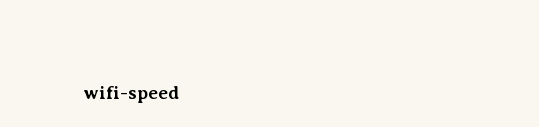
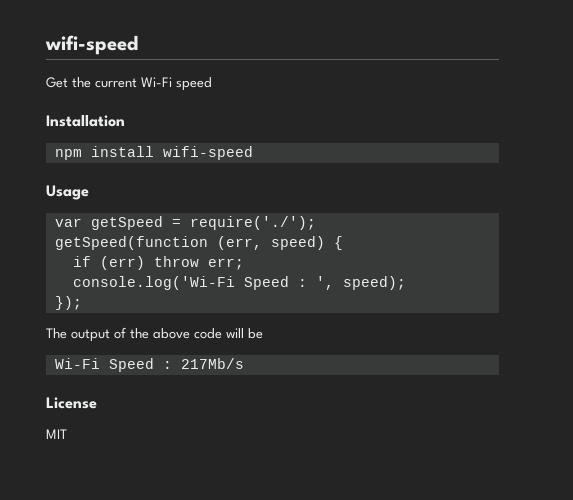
[84,86,179,103] wifi-speed -> [45,35,138,55] [46,77,212,91] [46,115,125,127] [54,146,253,160] [46,185,89,200] [54,216,316,230] [54,236,343,250] [72,256,244,270] [72,276,406,290] [54,296,82,310] [46,327,263,342] [54,358,244,372] [46,397,97,409] [46,429,67,439] wifi-speed // Get the current Wi-Fi speed // Installation // npm install wifi-speed // Usage // var getSpeed = require('./'); // getSpeed(function (err, speed) { // if (err) throw err; // console.log('Wi-Fi Speed : ', speed); // }); // The output of the above code will be // Wi-Fi Speed : 217Mb/s // License // MIT

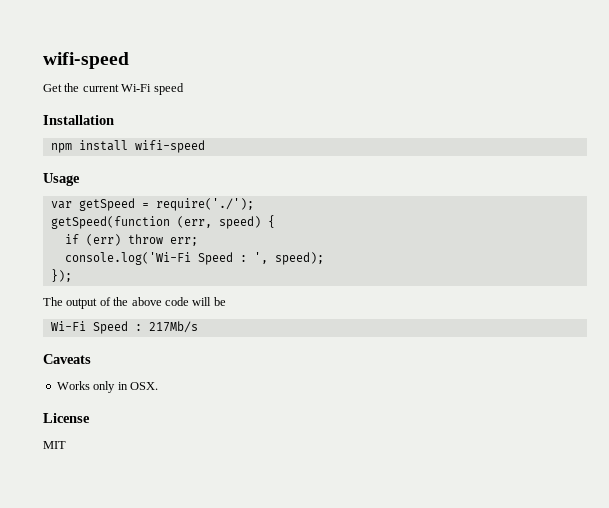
(244, 363) none -> [43,354,91,364] [56,381,158,393] // Caveats // Works only in OSX.

